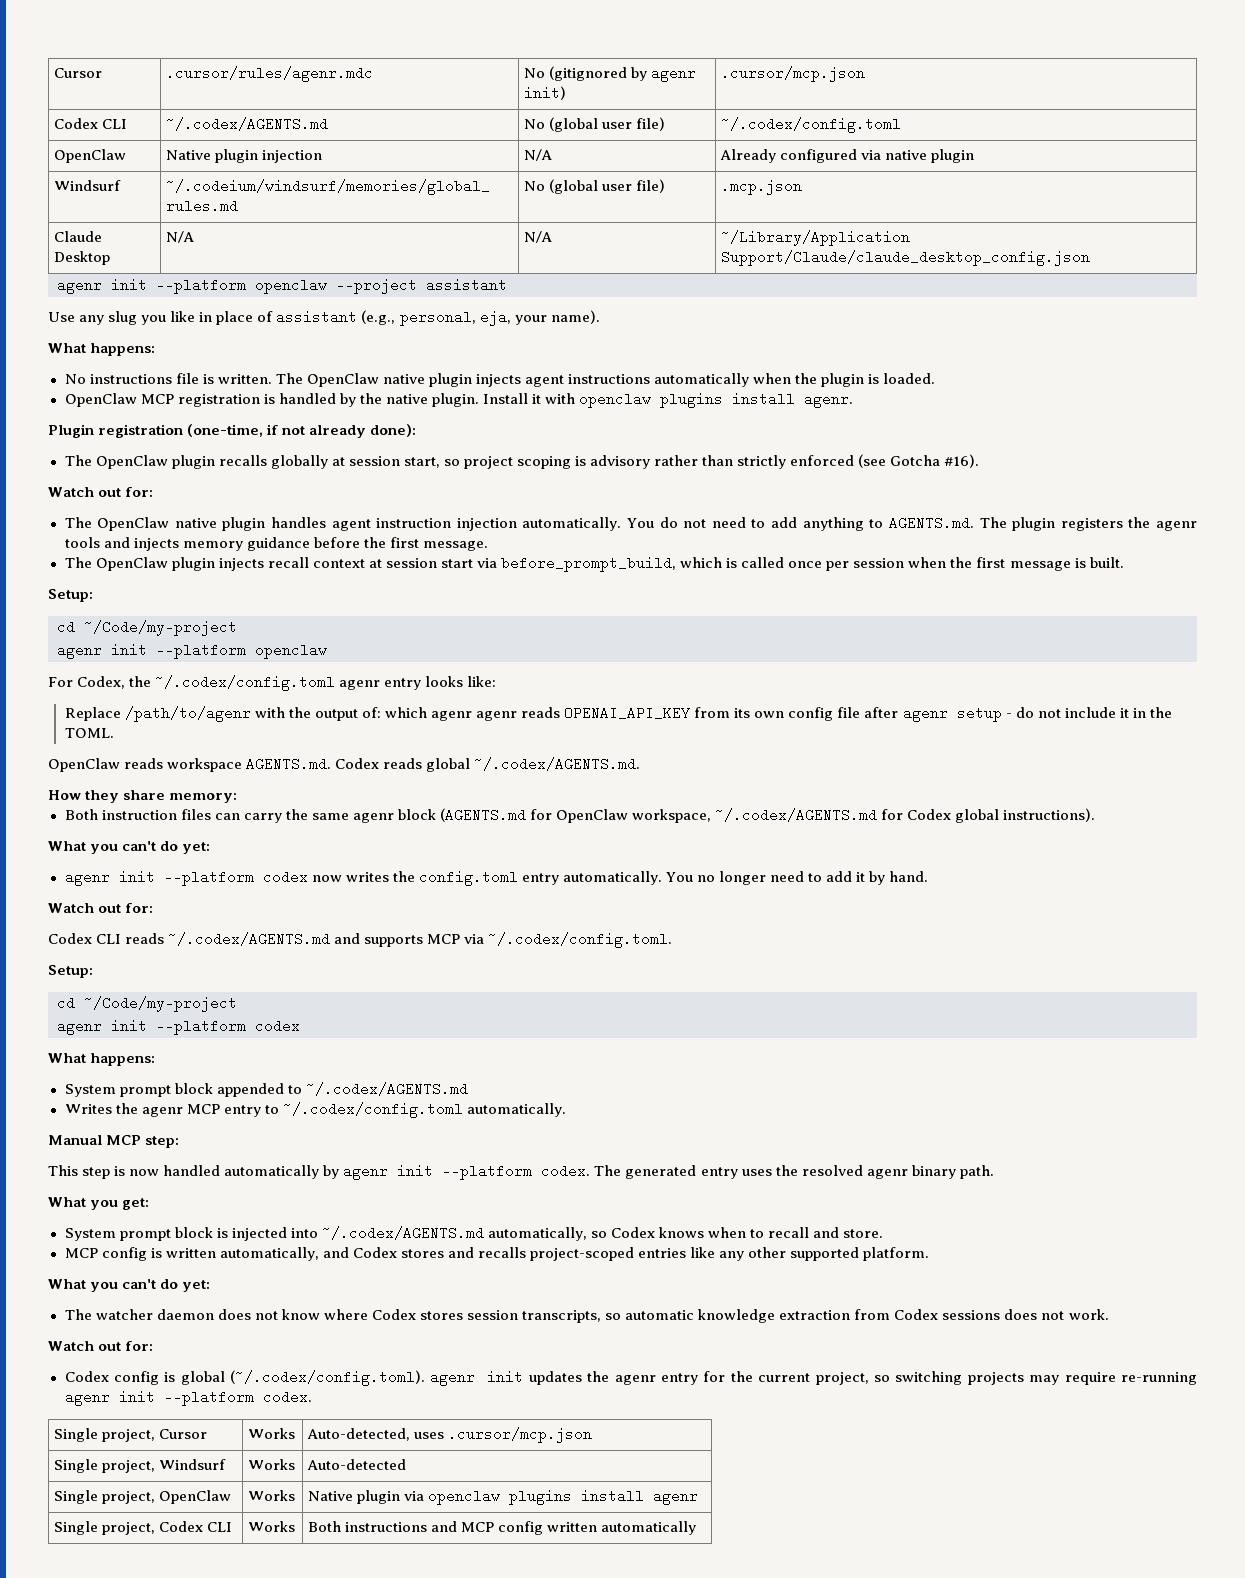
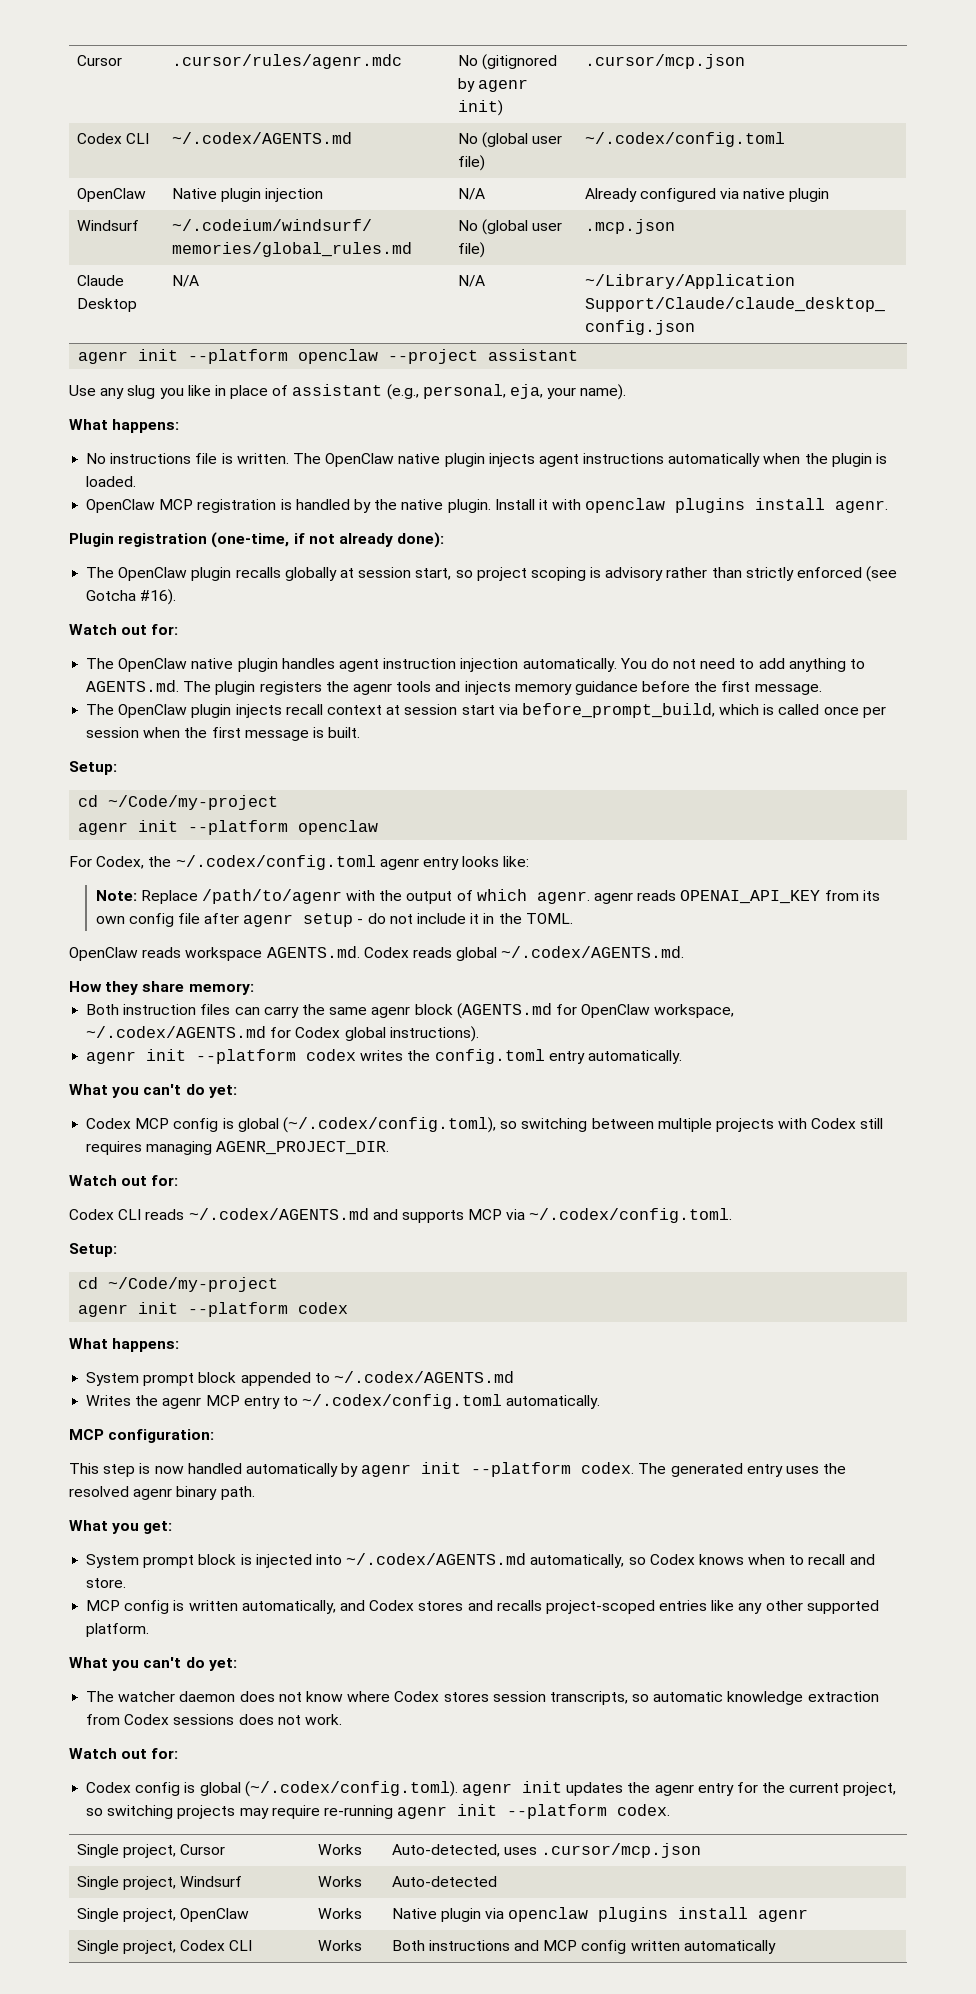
(497, 681) none -> [95,890,137,901] Note:
[361,707,473,721] of: which agenr -> [456,889,590,904] of which agenr.
[48,841,211,854] [64,870,929,886] // What you can't do yet: // agenr init --platform codex now writes the config.toml entry automatically. You no longer need to add it by hand. -> [86,1049,682,1064] [69,1084,237,1098] [86,1117,884,1133] [86,1141,390,1155] // agenr init --platform codex writes the config.toml entry automatically. // What you can't do yet: // Codex MCP config is global (~/.codex/config.toml), so switching between multiple projects with Codex still requires managing AGENR_PROJECT_DIR.
[48,1135,180,1148] Manual MCP step: -> [69,1429,215,1443] MCP configuration:

